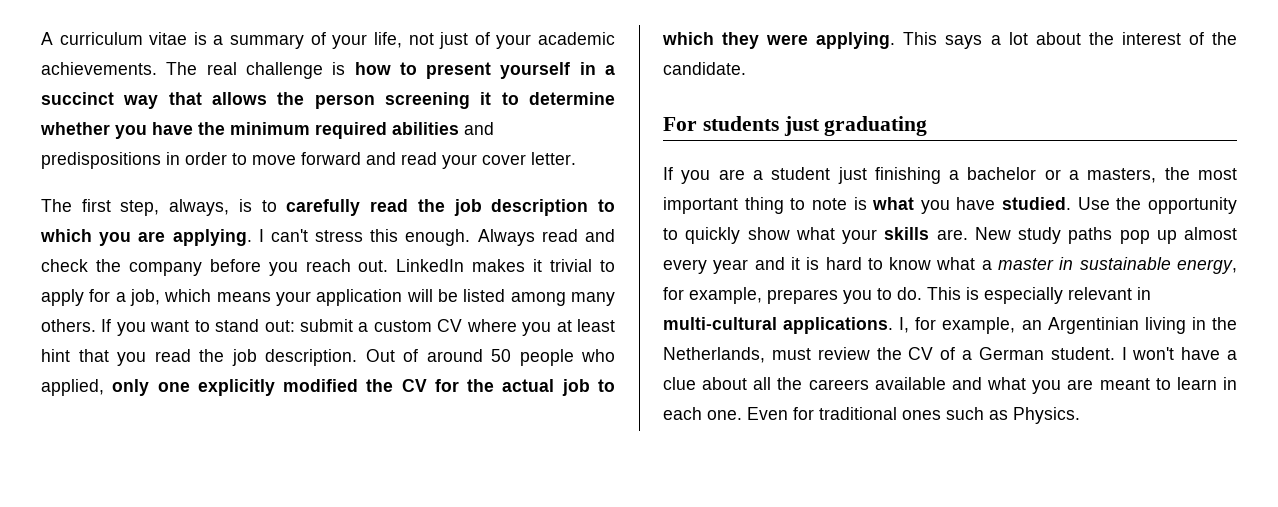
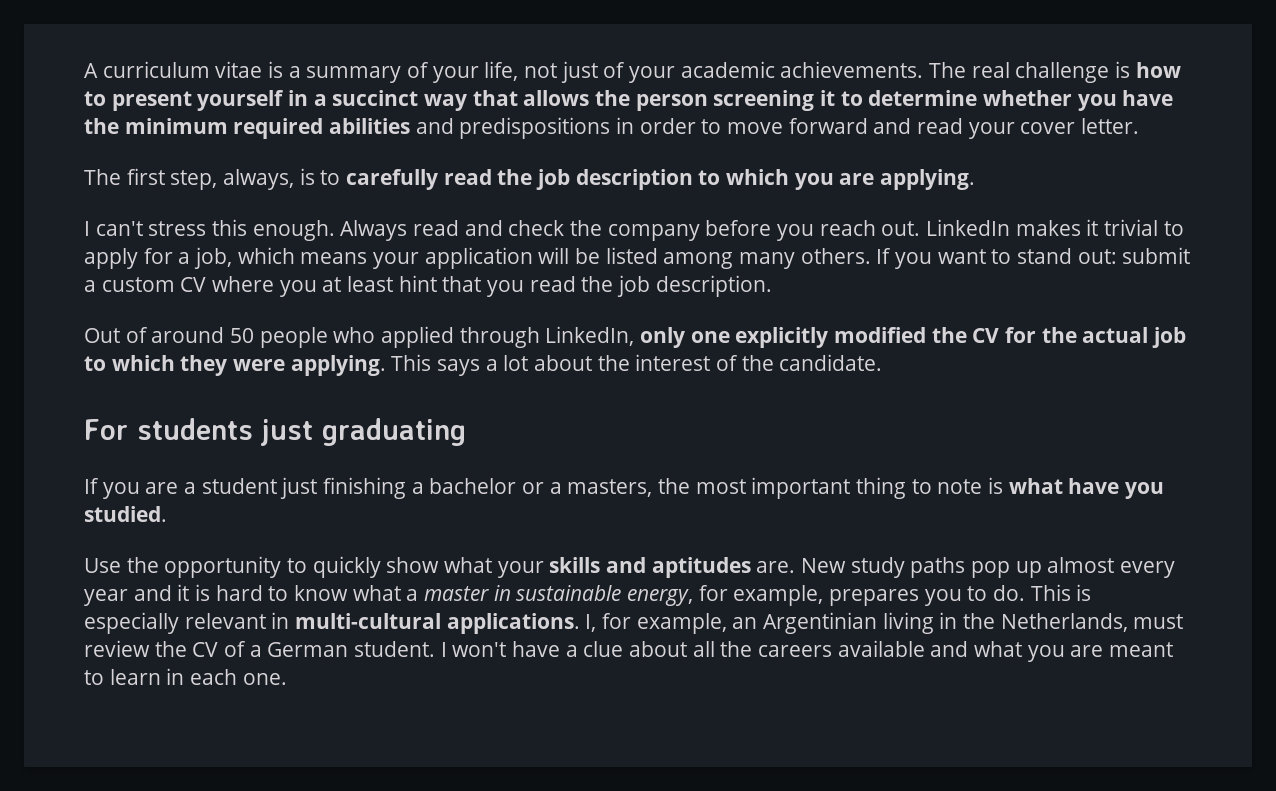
(252, 237) none -> (976, 179) //
(357, 357) none -> (772, 286) //
[41,379,104,396] applied, -> [381,326,635,348] applied through LinkedIn,
[920,197,996,214] you have -> [1068,478,1165,499] have you
(1072, 203) none -> (167, 514) //
(930, 233) none -> [606,557,751,578] and aptitudes
[747,407,1080,424] Even for traditional ones such as Physics. -> (287, 679) none

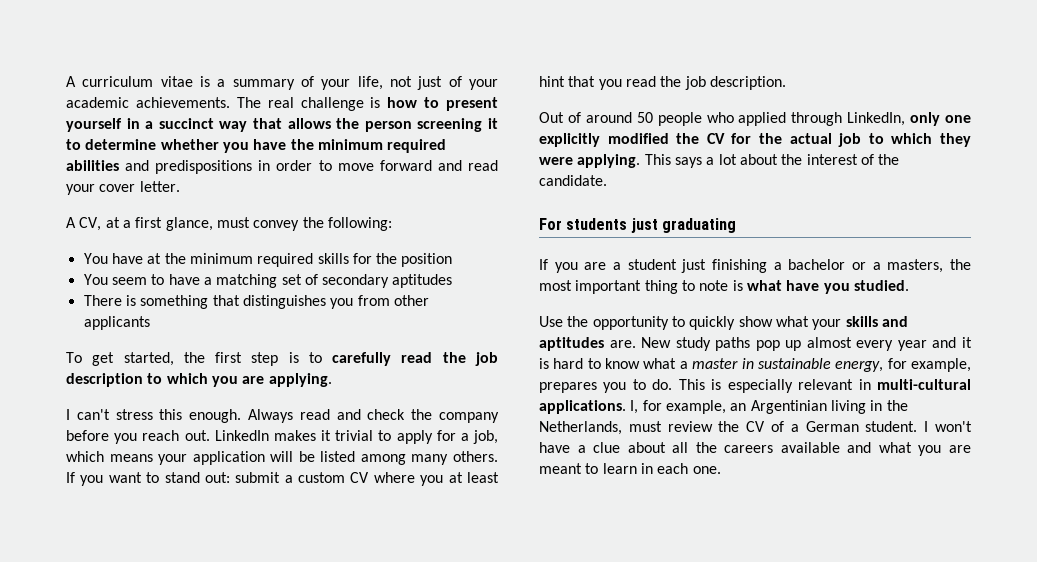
[84,168,295,190] The first step, always, -> [66,217,392,231] [83,253,453,267] [83,274,453,288] [83,295,429,309] [83,316,150,330] [66,352,279,366] A CV, at a first glance, must convey the following: // You have at the minimum required skills for the position // You seem to have a matching set of secondary aptitudes // There is something that distinguishes you from other applicants // To get started, the first step

